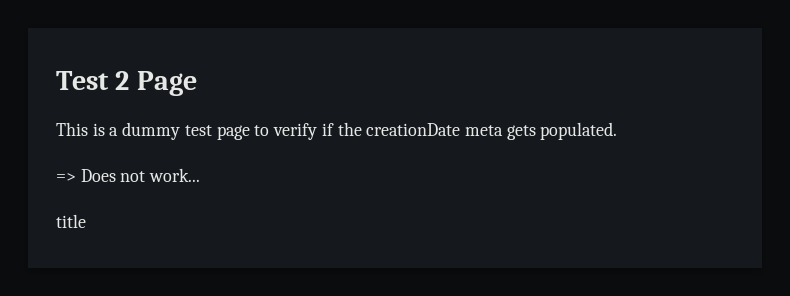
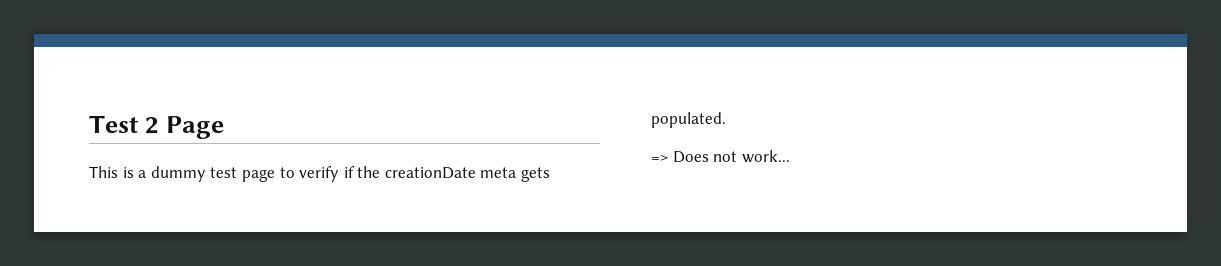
[56,214,86,228] // title -> (790, 156) none

